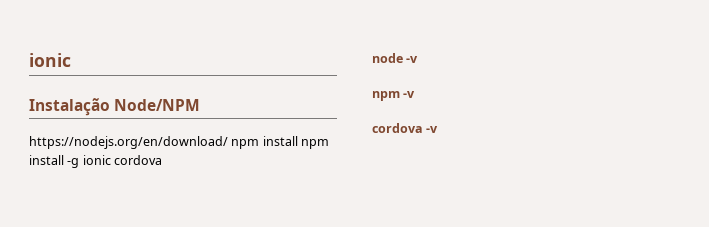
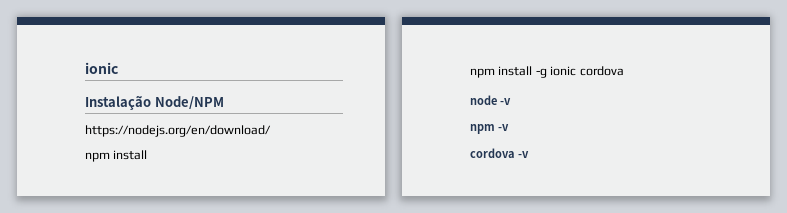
[231,136,298,149] npm install -> [85,150,148,162] // npm install //

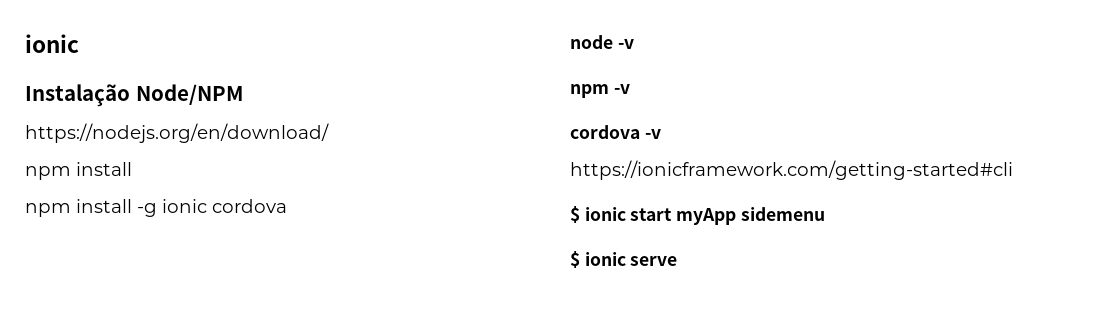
(529, 154) none -> [570,160,1013,180] [570,206,825,225] [570,251,678,268] // https://ionicframework.com/getting-started#cli // $ ionic start myApp sidemenu // $ ionic serve

